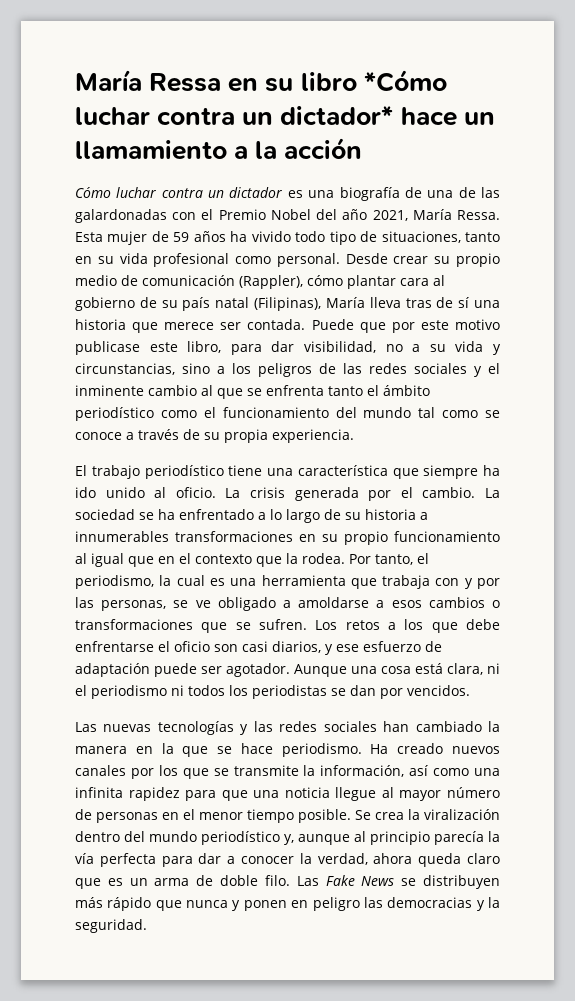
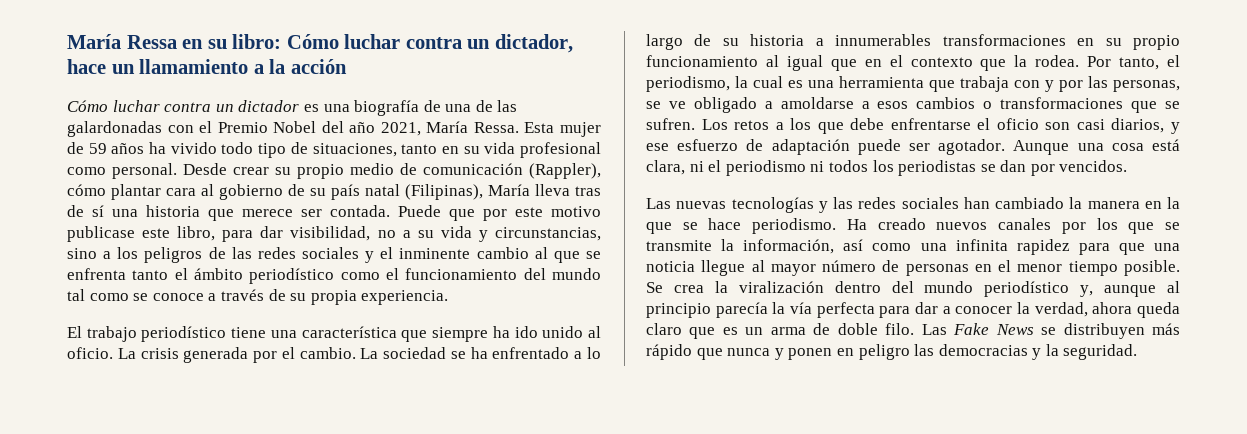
[300,69,447,92] [75,106,394,125] libro *Cómo luchar contra un dictador* -> [232,34,573,53] libro: Cómo luchar contra un dictador,

